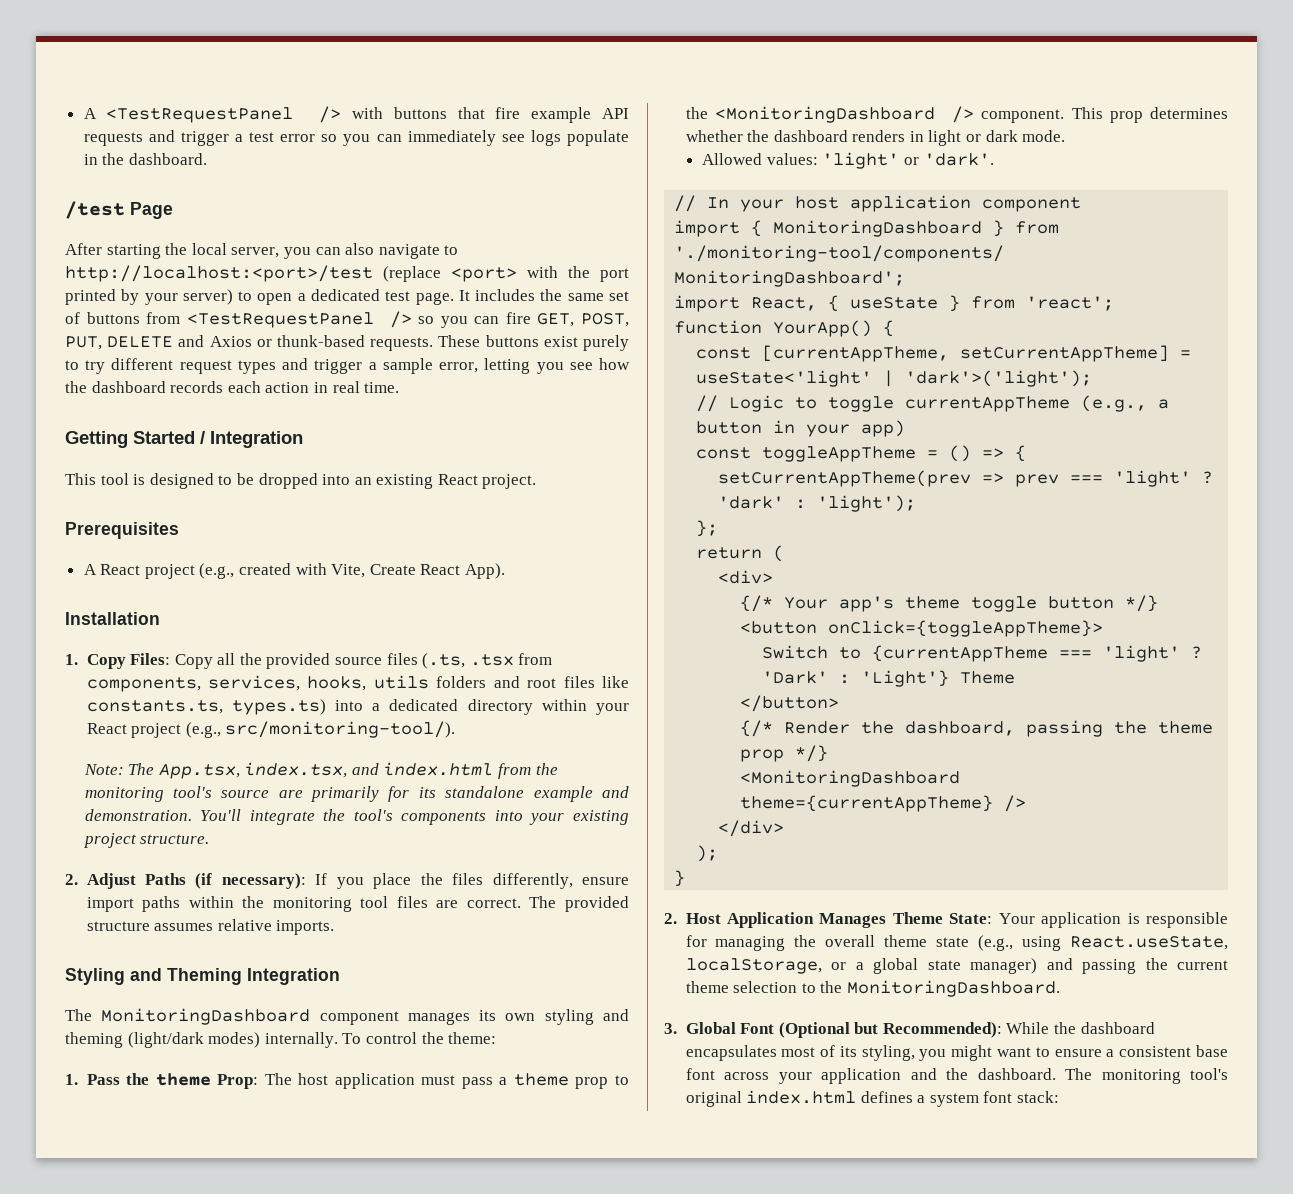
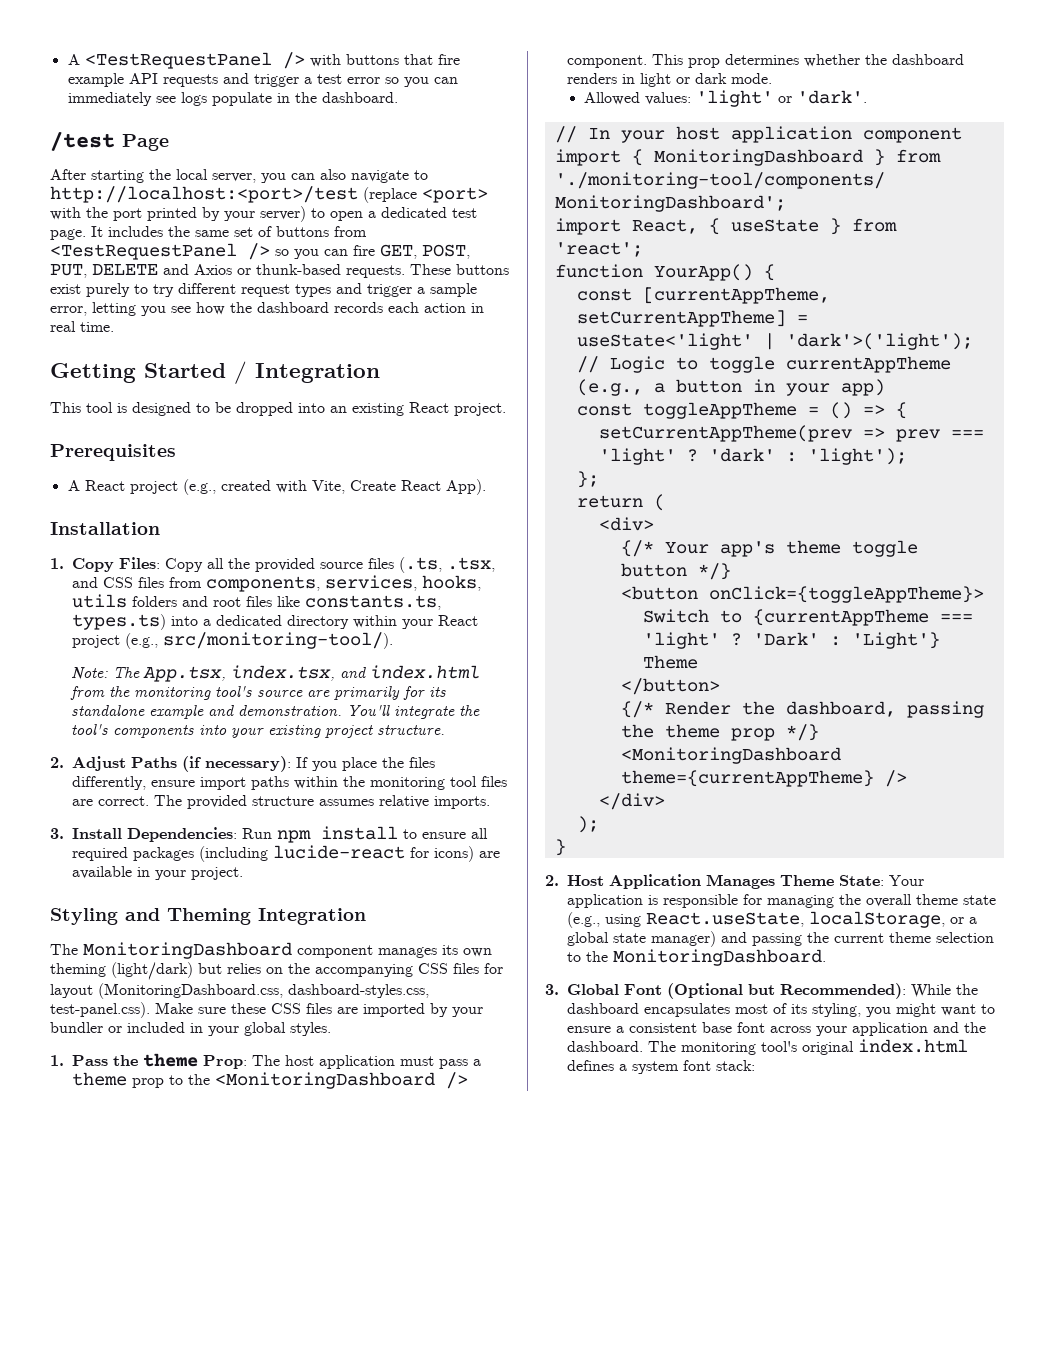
[469,654,514,666] .tsx -> [447,557,495,572] [72,577,164,588] .tsx, and CSS files
(335, 927) none -> [50,826,488,843] [72,845,500,862] [72,866,243,880] // 3. Install Dependencies: Run npm install to ensure all required packages (including lucide-react for icons) are available in your project.
[544,1009,629,1025] [65,1032,497,1048] styling and theming (light/dark modes) internally. To control the theme: -> [50,962,503,980] [50,983,429,999] [50,1002,483,1018] [50,1022,331,1036] theming (light/dark) but relies on the accompanying CSS files for layout (MonitoringDashboard.css, dashboard-styles.css, test-panel.css). Make sure these CSS files are imported by your bundler or included in your global styles.

